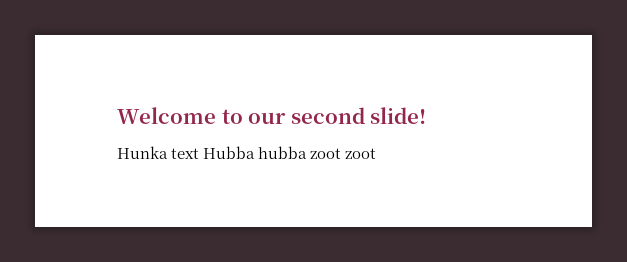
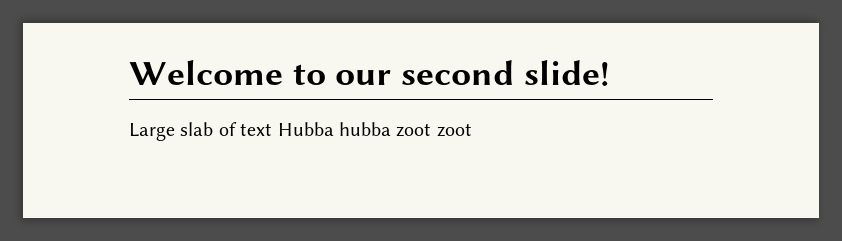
[117,146,168,159] Hunka -> [129,122,237,141] Large slab of

